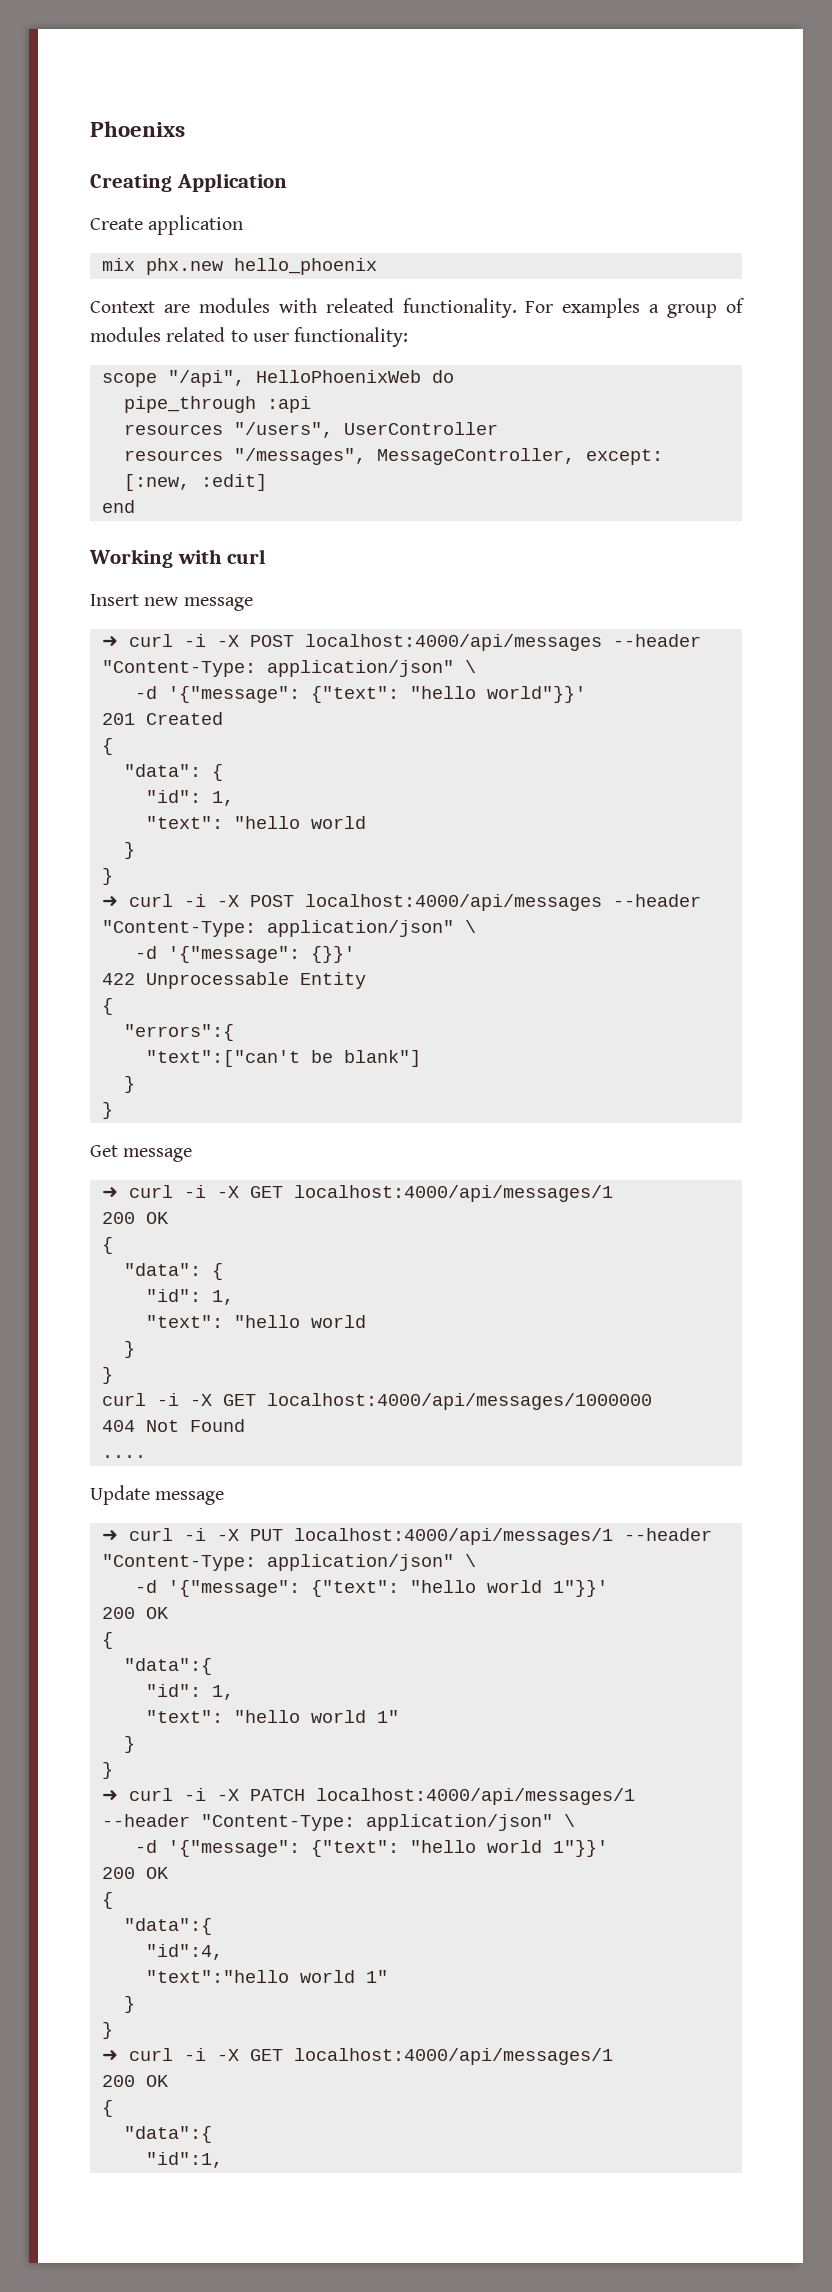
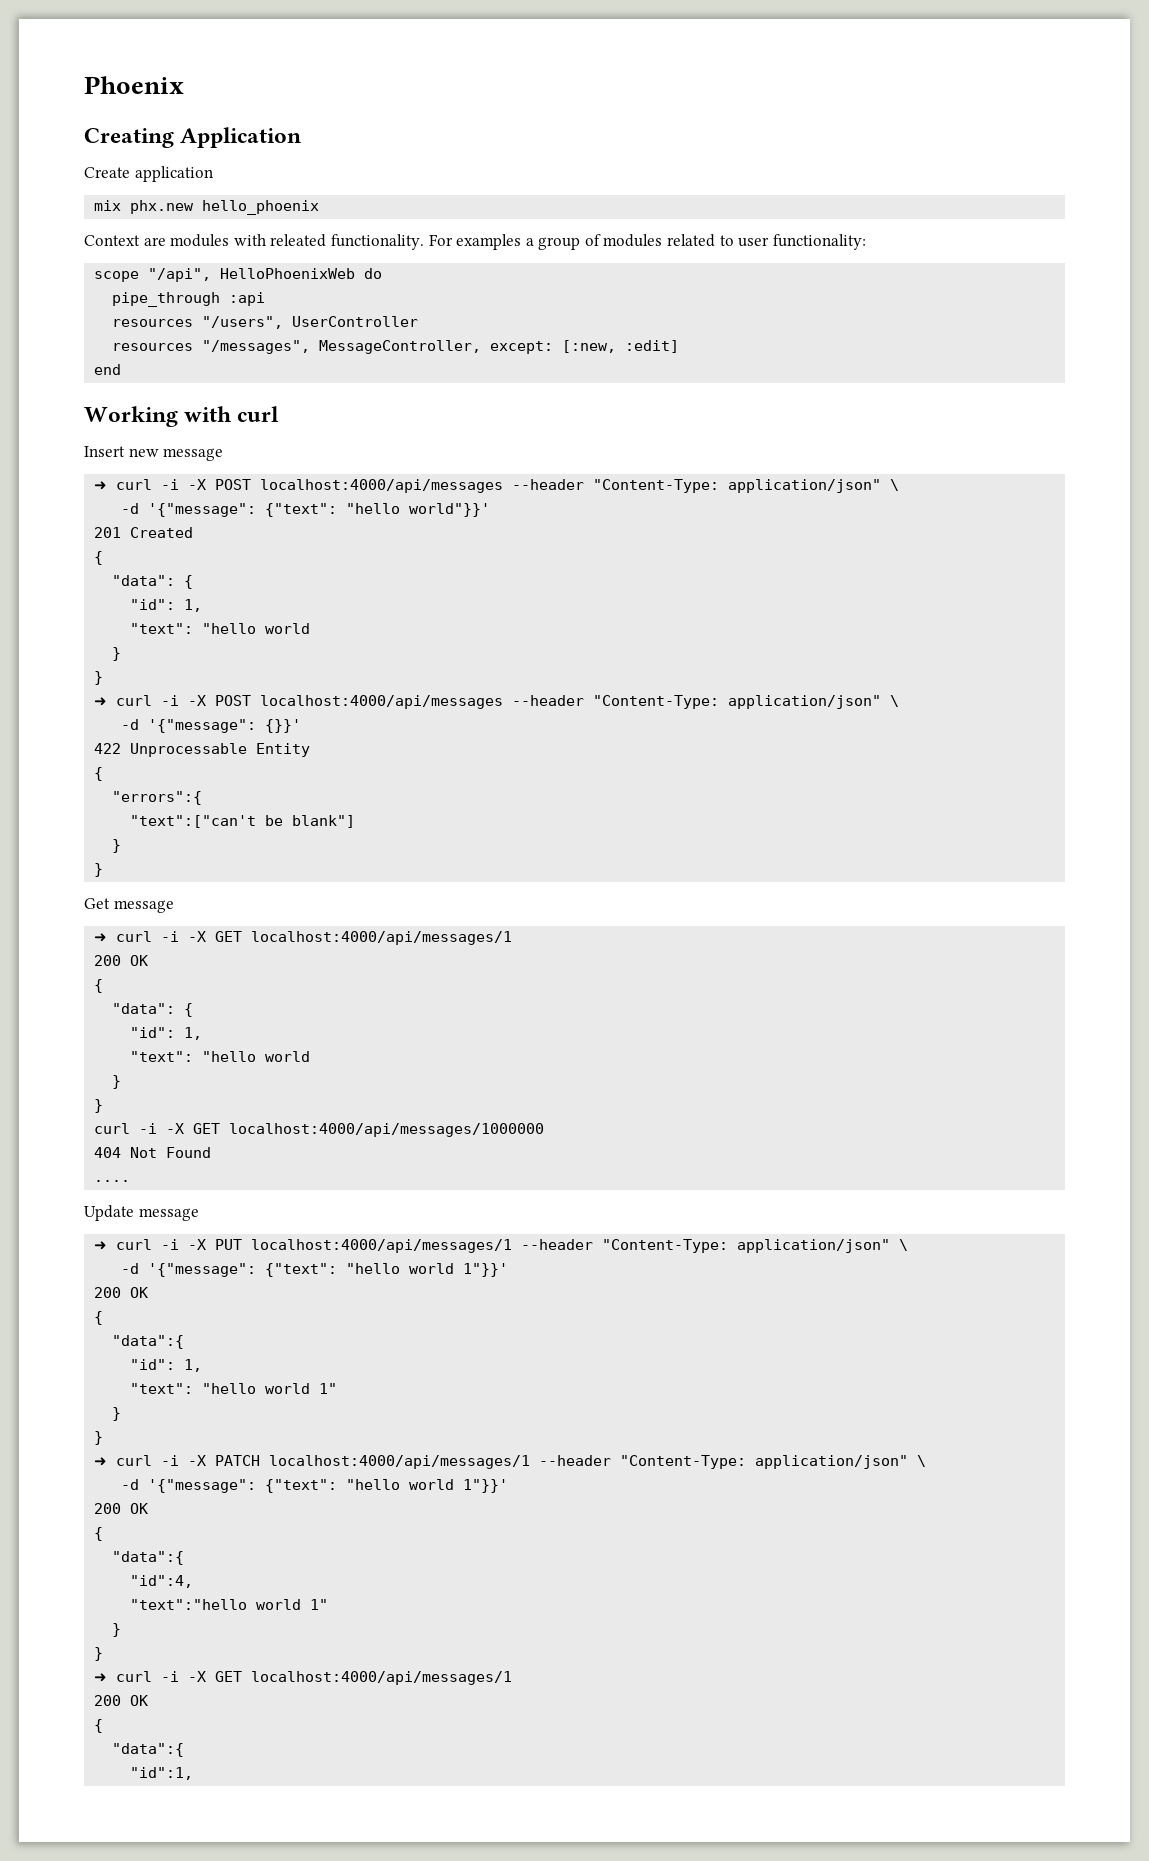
[90,121,185,137] Phoenixs -> [84,76,184,94] Phoenix

